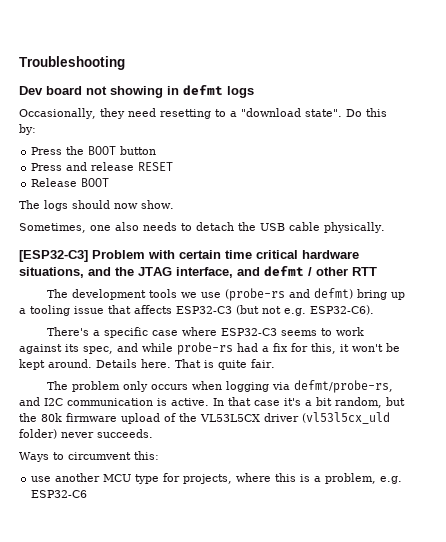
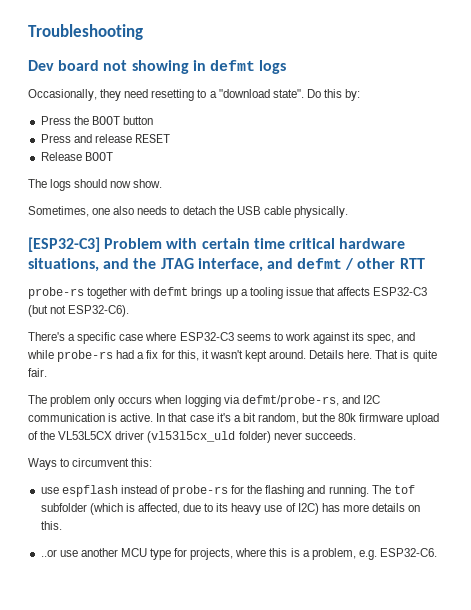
[46,288,387,301] The development tools we use (probe-rs and defmt) bring -> [28,287,223,299] probe-rs together with defmt brings
[284,308,306,316] e.g. -> (67, 309) none
[352,343,400,352] won't be -> [209,350,243,359] wasn't
(52, 479) none -> [61,485,415,497] [40,503,421,515] [40,521,62,530] [40,549,78,557] espflash instead of probe-rs for the flashing and running. The tof subfolder (which is affected, due to its heavy use of I2C) has more details on this. // ..or use
[31,490,88,498] ESP32-C6 -> [380,548,438,557] ESP32-C6.

